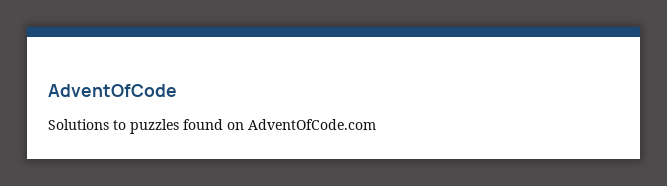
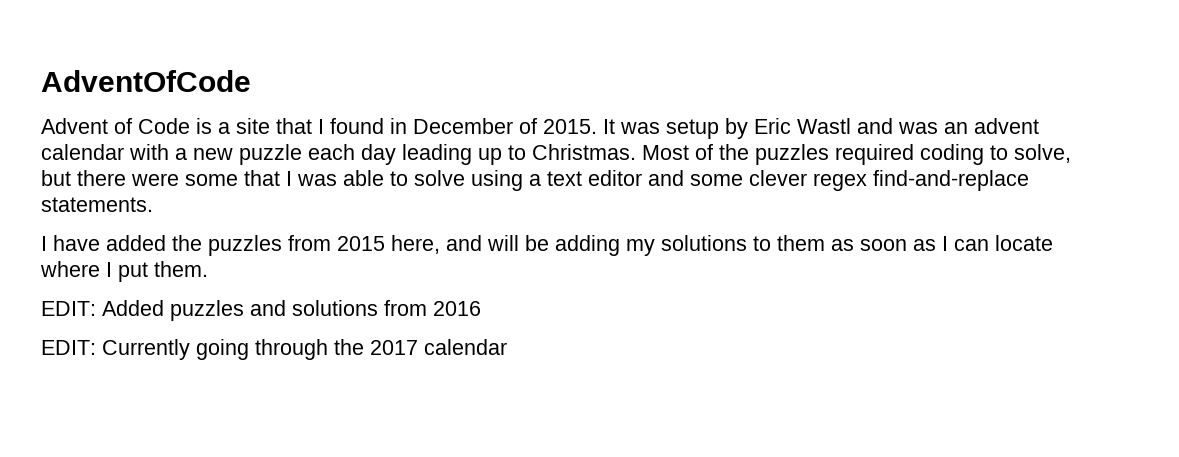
[48,119,376,134] Solutions to puzzles found on AdventOfCode.com -> [41,118,1039,139] [41,144,1071,165] [41,170,1029,191] [41,197,153,212] [41,235,1053,256] [40,261,208,282] [41,300,481,321] [41,339,507,360] Advent of Code is a site that I found in December of 2015. It was setup by Eric Wastl and was an advent calendar with a new puzzle each day leading up to Christmas. Most of the puzzles required coding to solve, but there were some that I was able to solve using a text editor and some clever regex find-and-replace statements. // I have added the puzzles from 2015 here, and will be adding my solutions to them as soon as I can locate where I put them. // EDIT: Added puzzles and solutions from 2016 // EDIT: Currently going through the 2017 calendar

